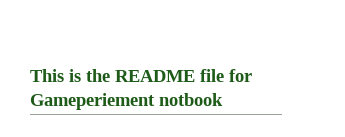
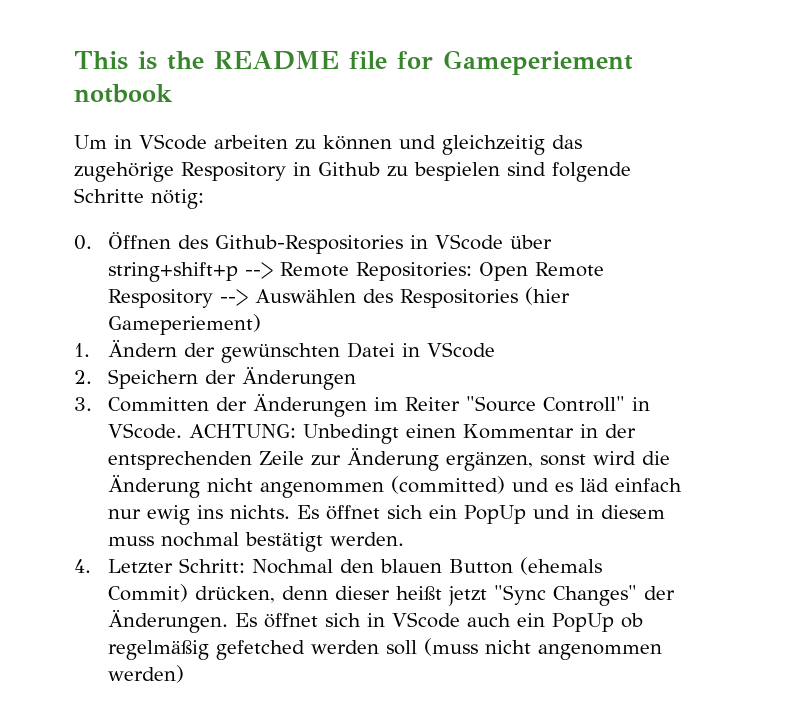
(223, 99) none -> [74,134,582,155] [74,162,631,182] [74,188,204,209] [74,232,553,254] [108,262,605,282] [108,287,571,308] [108,314,262,335] [74,340,496,363] [74,367,357,390] [74,394,651,417] [108,423,637,444] [108,448,671,471] [108,475,683,498] [108,505,666,525] [108,532,405,552] [74,557,603,575] [108,584,676,606] [108,610,644,633] [108,638,663,660] [108,665,185,683] // Um in VScode arbeiten zu können und gleichzeitig das zugehörige Respository in Github zu bespielen sind folgende Schritte nötig: // 0. Öffnen des Github-Respositories in VScode über string+shift+p --> Remote Repositories: Open Remote Respository --> Auswählen des Respositories (hier Gameperiement) // 1. Ändern der gewünschten Datei in VScode // 2. Speichern der Änderungen // 3. Committen der Änderungen im Reiter "Source Controll" in VScode. ACHTUNG: Unbedingt einen Kommentar in der entsprechenden Zeile zur Änderung ergänzen, sonst wird die Änderung nicht angenommen (committed) und es läd einfach nur ewig ins nichts. Es öffnet sich ein PopUp und in diesem muss nochmal bestätigt werden. // 4. Letzter Schritt: Nochmal den blauen Button (ehemals Commit) drücken, denn dieser heißt jetzt "Sync Changes" der Änderungen. Es öffnet sich in VScode auch ein PopUp ob regelmäßig gefetched werden soll (muss nicht angenommen werden)

